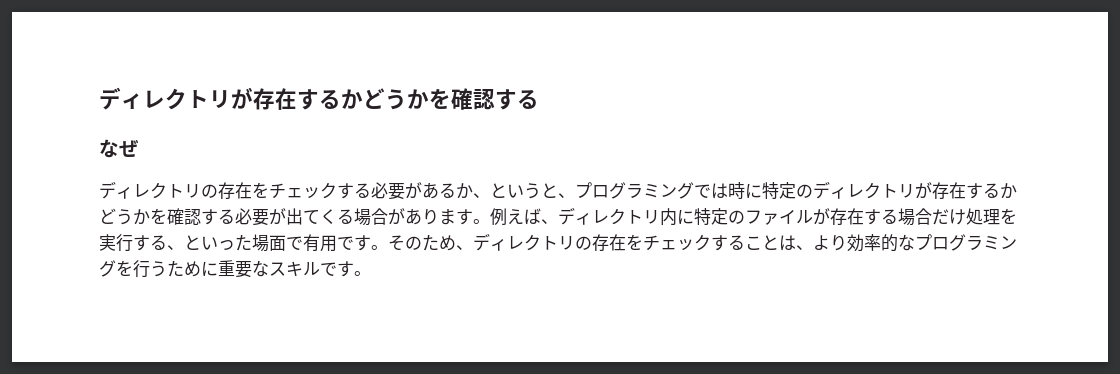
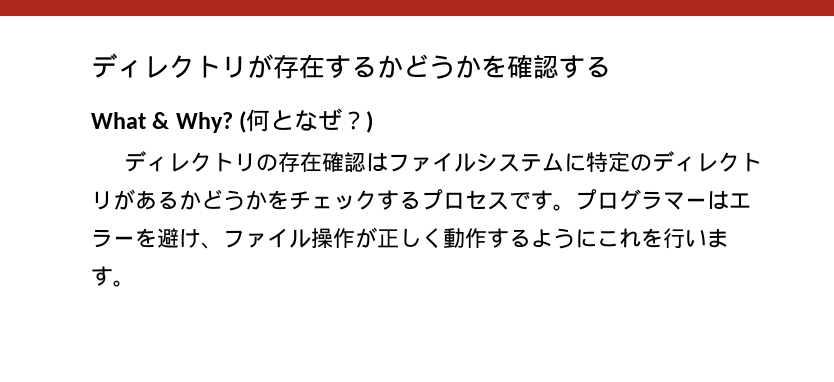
(539, 99) none -> [91,109,295,133] What & Why? (何と
[99,181,745,200] // ディレクトリの存在をチェックする必要があるか、というと、プログラミングでは時 -> [342,111,374,133] [123,151,564,172] ？) // ディレクトリの存在確認はファイルシステム
[932,182,1017,199] [99,207,1017,226] [99,233,1017,252] [99,260,337,278] 存在するかどうかを確認する必要が出てくる場合があります。例えば、ディレクトリ内に特定のファイルが存在する場合だけ処理を実行する、といった場面で有用です。そのため、ディレクトリの存在をチェックすることは、より効率的なプログラミングを行うために重要なスキルで -> [135,189,751,211] [91,227,729,249] あるかどうかをチェックするプロセスです。プログラマーはエラーを避け、ファイル操作が正しく動作するようにこれを行いま

